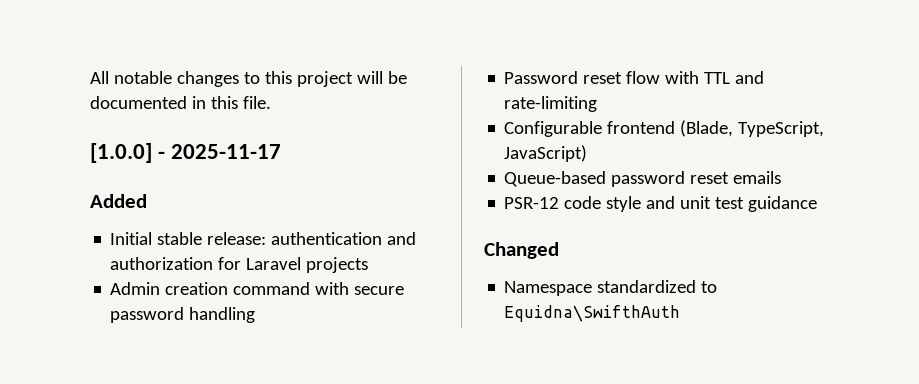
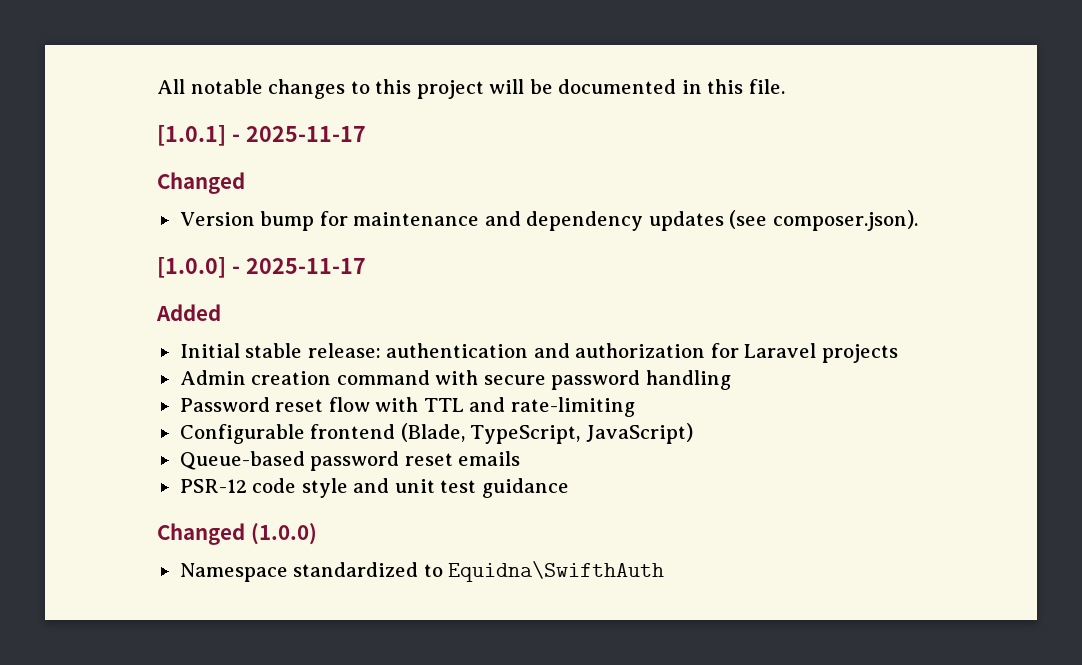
(271, 102) none -> [157,125,366,146] [157,172,245,194] [179,210,918,231] // [1.0.1] - 2025-11-17 // Changed // Version bump for maintenance and dependency updates (see composer.json).
(559, 250) none -> [250,523,317,545] (1.0.0)

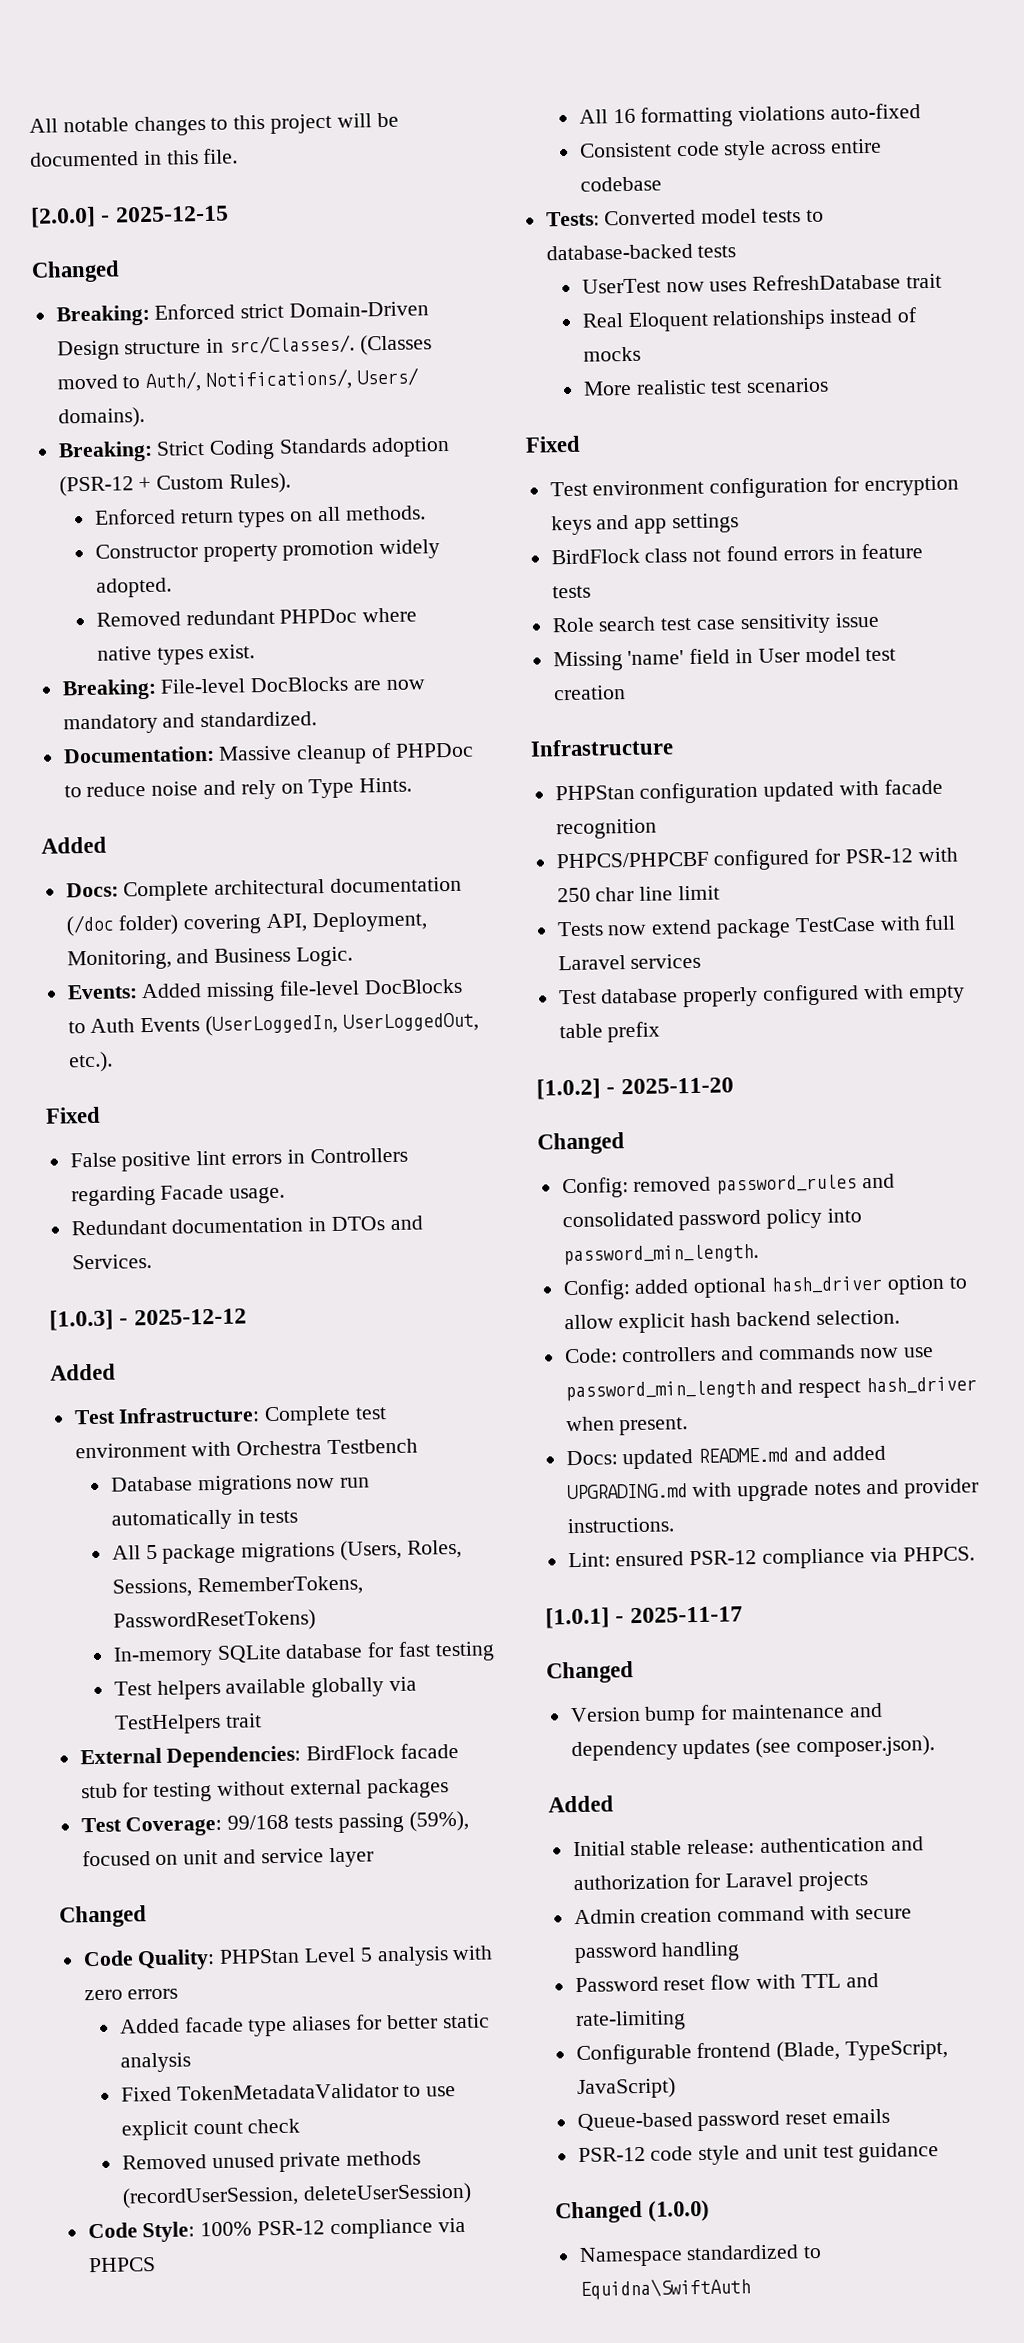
(785, 86) none -> [30,205,229,228] [31,260,120,283] [55,301,430,327] [56,334,432,361] [56,367,419,392] [57,406,145,429] [57,436,450,463] [58,472,292,497] [93,505,426,528] [94,539,441,563] [95,577,172,598] [95,607,418,627] [96,644,256,665] [61,676,425,701] [62,711,318,735] [62,742,474,765] [63,777,413,800] [41,836,107,854] [65,876,463,902] [65,911,427,937] [66,946,354,971] [66,978,463,1003] [67,1012,479,1037] [67,1051,113,1073] [45,1106,101,1124] [69,1147,408,1172] [70,1184,286,1207] [70,1215,423,1236] [71,1253,152,1270] [49,1308,247,1331] [50,1363,116,1381] [73,1405,388,1427] [74,1438,419,1459] [110,1474,371,1496] [110,1509,299,1531] [111,1539,462,1564] [111,1575,363,1598] [112,1609,316,1633] [112,1641,495,1667] [113,1676,418,1700] [113,1713,262,1735] [79,1742,460,1768] [80,1778,449,1803] [80,1810,469,1837] [81,1847,374,1868] [59,1905,147,1928] [82,1945,494,1971] [83,1988,179,2001] [119,2013,490,2037] [119,2052,191,2073] [120,2083,457,2102] [120,2118,301,2141] [121,2150,422,2172] [121,2182,472,2209] [87,2217,466,2243] [87,2257,156,2273] [578,103,922,128] [578,138,883,161] [579,176,662,192] [545,208,824,227] [545,243,737,261] [581,273,943,294] [581,307,918,332] [582,346,641,362] [582,377,830,396] [525,435,581,453] [549,475,959,499] [550,513,740,536] [550,543,924,565] [551,585,591,599] [551,612,880,635] [552,647,897,672] [552,685,626,701] [530,738,674,757] [554,778,943,804] [555,818,657,840] [555,847,958,871] [556,885,721,903] [556,914,957,939] [557,953,702,971] [558,984,965,1008] [558,1021,661,1043] [536,1077,734,1100] [537,1132,625,1155] [561,1173,896,1199] [561,1208,863,1231] [562,1243,759,1266] [562,1274,968,1301] [563,1309,900,1334] [563,1344,934,1364] [564,1376,978,1402] [565,1416,689,1436] [565,1445,886,1470] [566,1478,979,1502] [566,1517,674,1534] [567,1546,975,1569] // [2.0.0] - 2025-12-15 // Changed // Breaking: Enforced strict Domain-Driven Design structure in src/Classes/. (Classes moved to Auth/, Notifications/, Users/ domains). // Breaking: Strict Coding Standards adoption (PSR-12 + Custom Rules). // Enforced return types on all methods. // Constructor property promotion widely adopted. // Removed redundant PHPDoc where native types exist. // Breaking: File-level DocBlocks are now mandatory and standardized. // Documentation: Massive cleanup of PHPDoc to reduce noise and rely on Type Hints. // Added // Docs: Complete architectural documentation (/doc folder) covering API, Deployment, Monitoring, and Business Logic. // Events: Added missing file-level DocBlocks to Auth Events (UserLoggedIn, UserLoggedOut, etc.). // Fixed // False positive lint errors in Controllers regarding Facade usage. // Redundant documentation in DTOs and Services. // [1.0.3] - 2025-12-12 // Added // Test Infrastructure: Complete test environment with Orchestra Testbench // Database migrations now run automatically in tests // All 5 package migrations (Users, Roles, Sessions, RememberTokens, PasswordResetTokens) // In-memory SQLite database for fast testing // Test helpers available globally via TestHelpers trait // External Dependencies: BirdFlock facade stub for testing without external packages // Test Coverage: 99/168 tests passing (59%), focused on unit and service layer // Changed // Code Quality: PHPStan Level 5 analysis with zero errors // Added facade type aliases for better static analysis // Fixed TokenMetadataValidator to use explicit count check // Removed unused private methods (recordUserSession, deleteUserSession) // Code Style: 100% PSR-12 compliance via PHPCS // All 16 formatting violations auto-fixed // Consistent code style across entire codebase // Tests: Converted model tests to database-backed tests // UserTest now uses RefreshDatabase trait // Real Eloquent relationships instead of mocks // More realistic test scenarios // Fixed // Test environment configuration for encryption keys and app settings // BirdFlock class not found errors in feature tests // Role search test case sensitivity issue // Missing 'name' field in User model test creation // Infrastructure // PHPStan configuration updated with facade recognition // PHPCS/PHPCBF configured for PSR-12 with 250 char line limit // Tests now extend package TestCase with full Laravel services // Test database properly configured with empty table prefix // [1.0.2] - 2025-11-20 // Changed // Config: removed password_rules and consolidated password policy into password_min_length. // Config: added optional hash_driver option to allow explicit hash backend selection. // Code: controllers and commands now use password_min_length and respect hash_driver when present. // Docs: updated README.md and added UPGRADING.md with upgrade notes and provider instructions. // Lint: ensured PSR-12 compliance via PHPCS.
[157,257,366,278] // [1.0.0] - 2025-11-17 -> (936, 1746) none
[448,561,665,582] Equidna\SwifthAuth -> [579,2277,751,2301] Equidna\SwiftAuth

